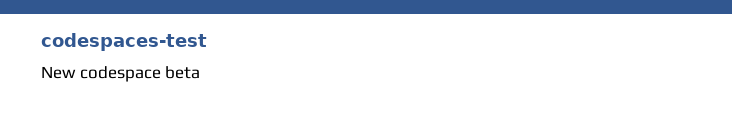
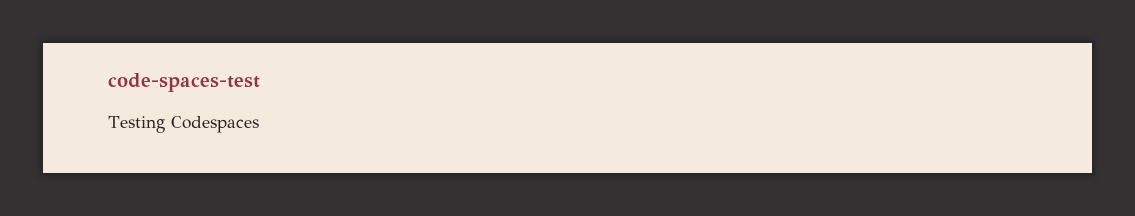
[41,33,207,51] [41,66,201,82] codespaces-test // New codespace beta -> [108,73,260,92] [108,116,259,133] code-spaces-test // Testing Codespaces

